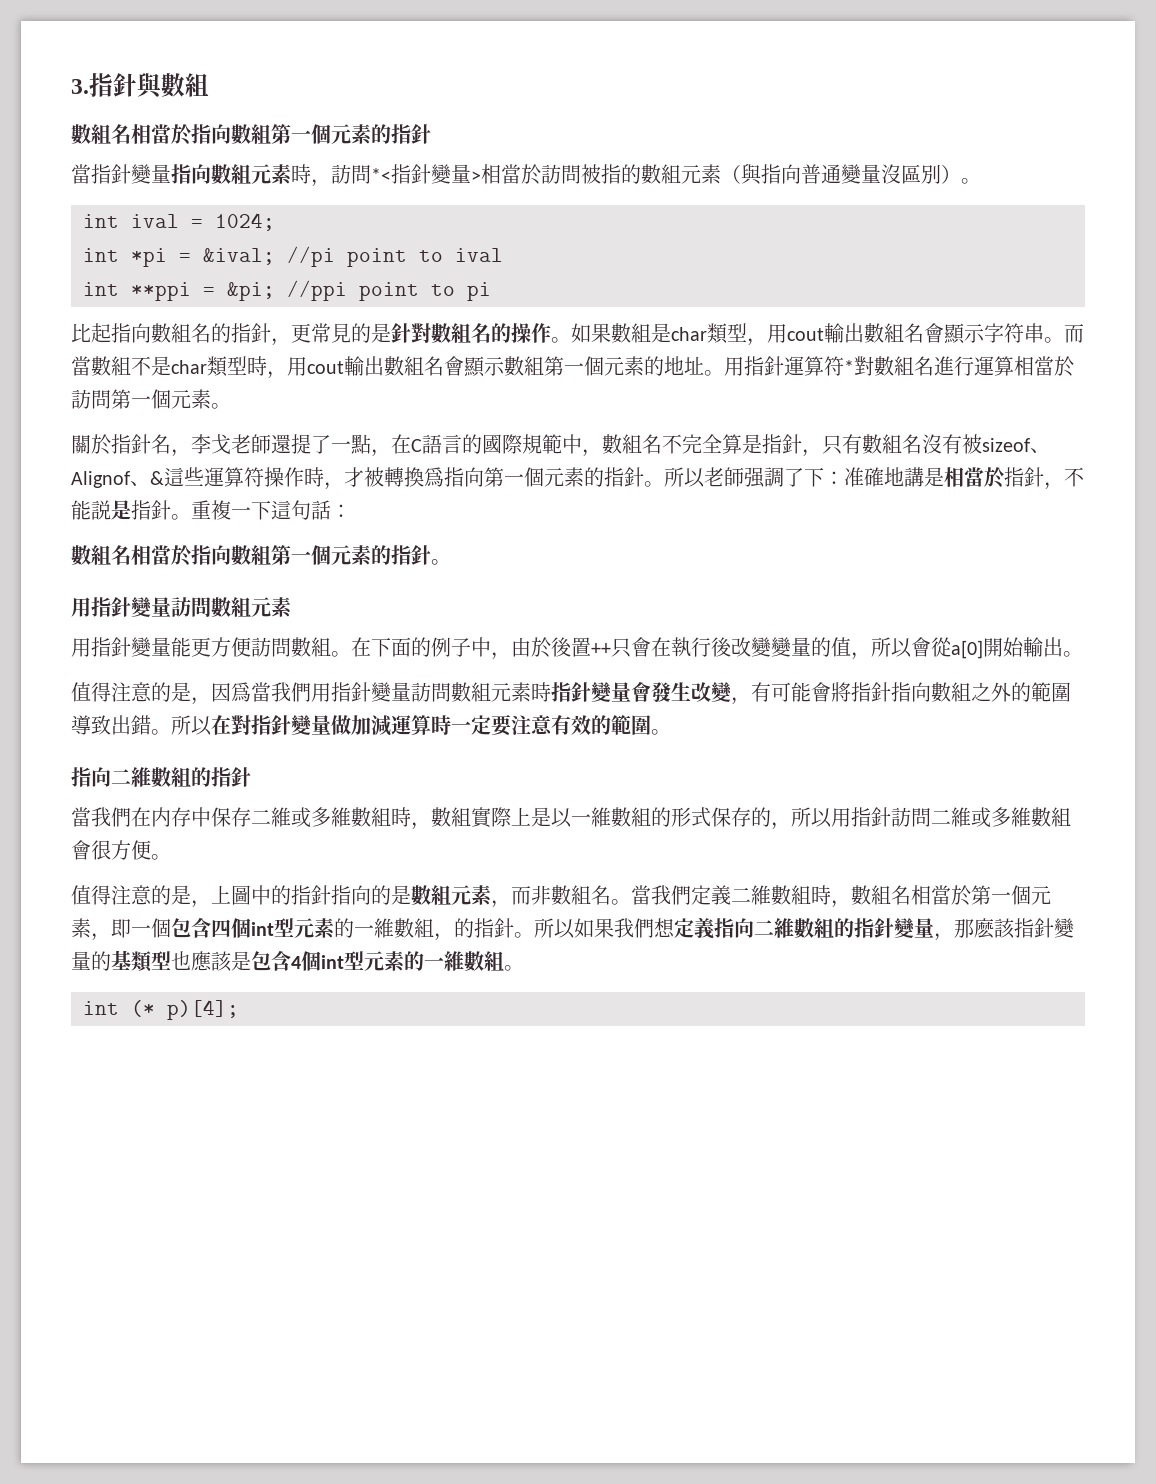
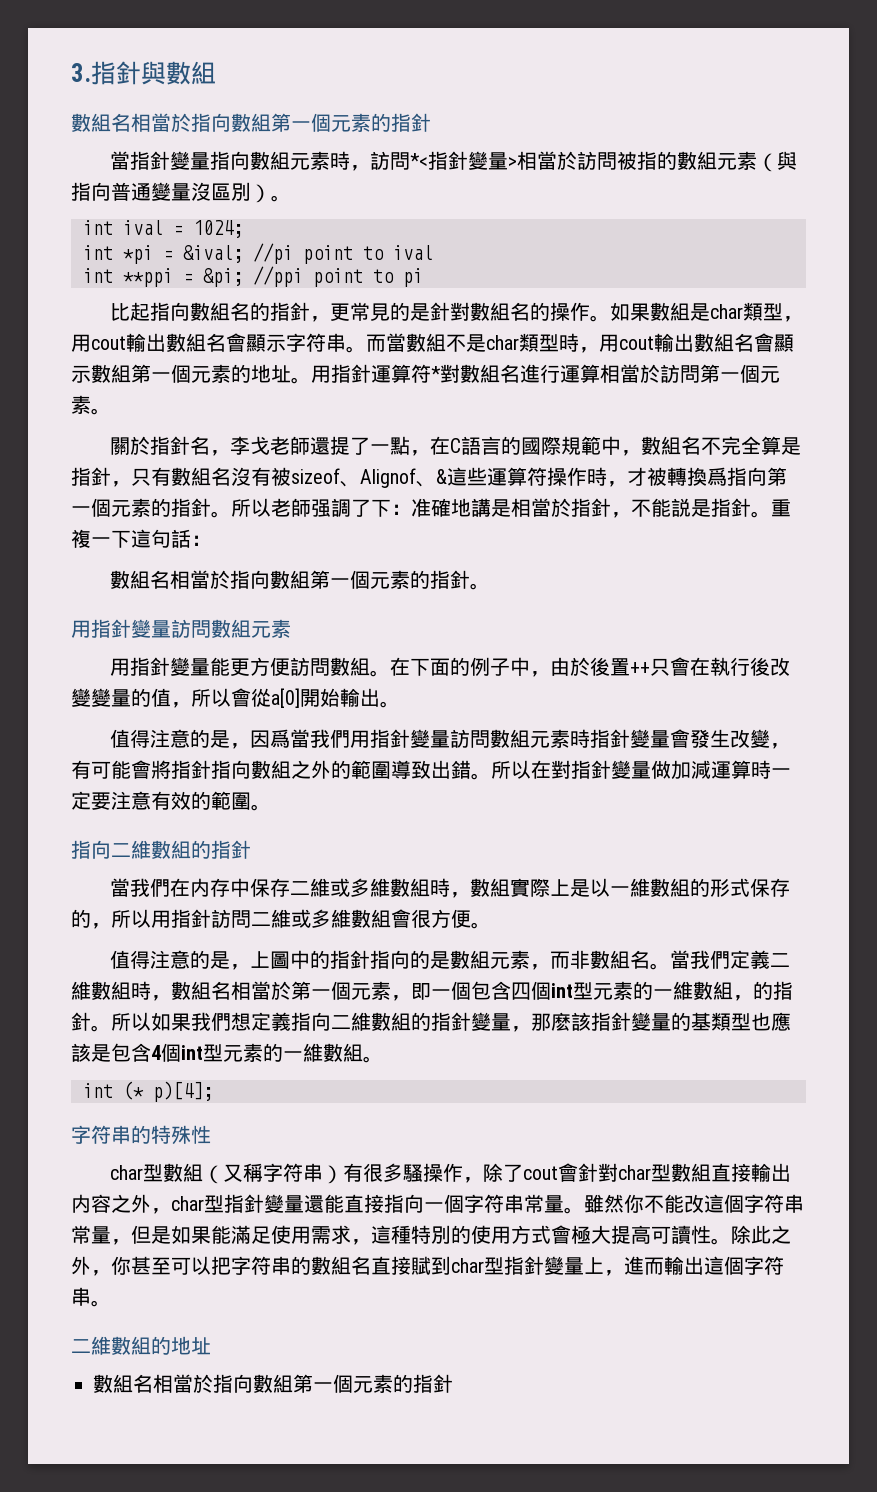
(239, 1010) none -> [71,1125,211,1145] [109,1163,791,1184] [71,1194,804,1214] [71,1225,791,1245] [71,1256,784,1276] [71,1287,111,1307] [71,1336,211,1355] [93,1374,453,1393] // 字符串的特殊性 // char型數組（又稱字符串）有很多騷操作，除了cout會針對char型數組直接輸出内容之外，char型指針變量還能直接指向一個字符串常量。雖然你不能改這個字符串常量，但是如果能滿足使用需求，這種特別的使用方式會極大提高可讀性。除此之外，你甚至可以把字符串的數組名直接賦到char型指針變量上，進而輸出這個字符串。 // 二維數組的地址 // 數組名相當於指向數組第一個元素的指針

